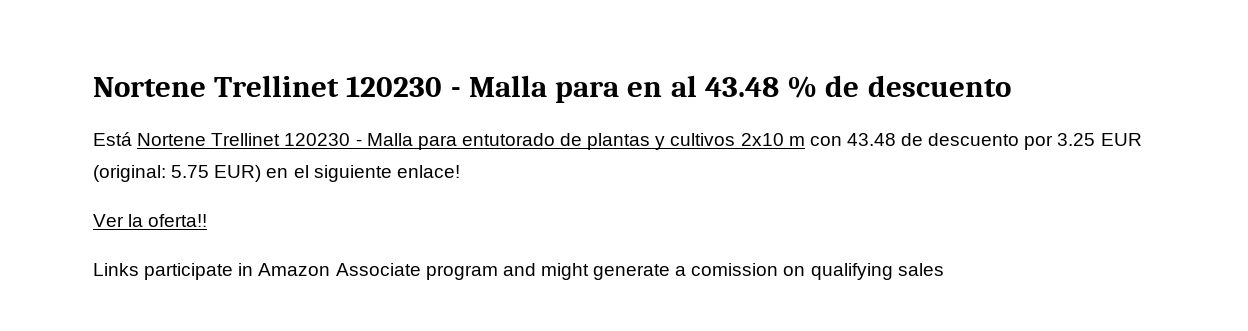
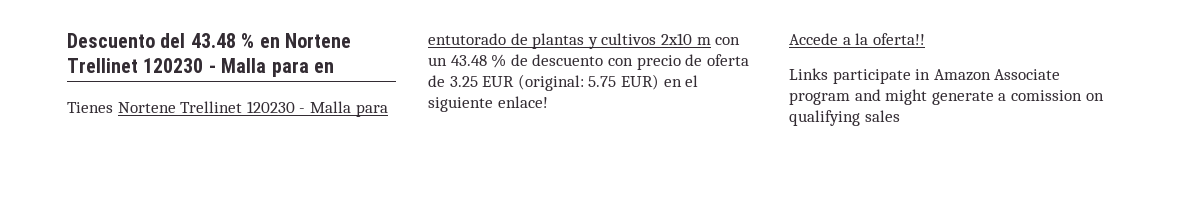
(93, 87) none -> [67,33,280,48] Descuento del 43.48 % en
[670,75,1011,98] [93,132,132,146] al 43.48 % de descuento // Está -> [67,102,113,113] // Tienes
[846,133,1054,150] 43.48 de descuento por -> [428,54,749,70] [428,75,445,87] un 43.48 % de descuento con precio de oferta de
[93,214,124,227] Ver -> [789,33,851,45] Accede a

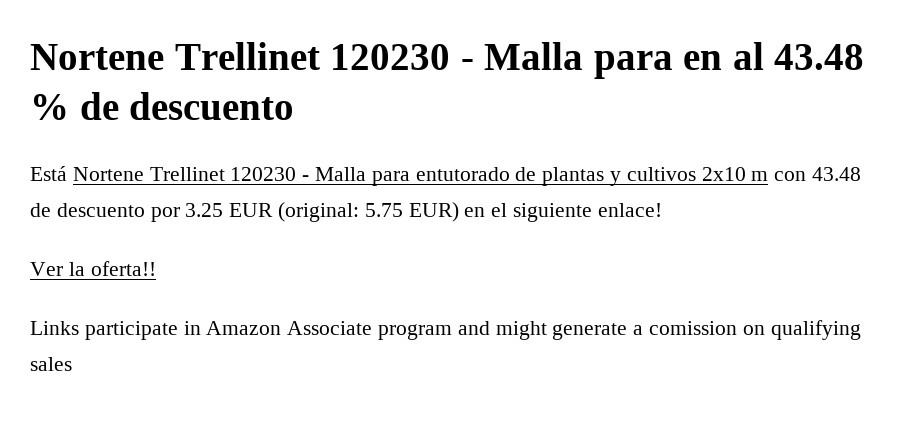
[67,33,280,48] Descuento del 43.48 % en -> (30, 57) none
[67,102,113,113] // Tienes -> [732,42,865,70] [30,92,295,120] [30,166,67,181] al 43.48 % de descuento // Está
[428,54,749,70] [428,75,445,87] un 43.48 % de descuento con precio de oferta de -> [812,167,862,181] [30,203,180,222] 43.48 de descuento por
[789,33,851,45] Accede a -> [30,262,63,276] Ver

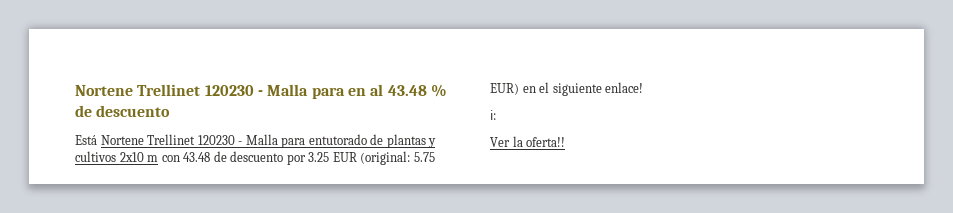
(662, 210) none -> [490,110,496,120] // ℹ:
[30,320,861,340] [30,357,72,371] // Links participate in Amazon Associate program and might generate a comission on qualifying sales -> (566, 142) none

